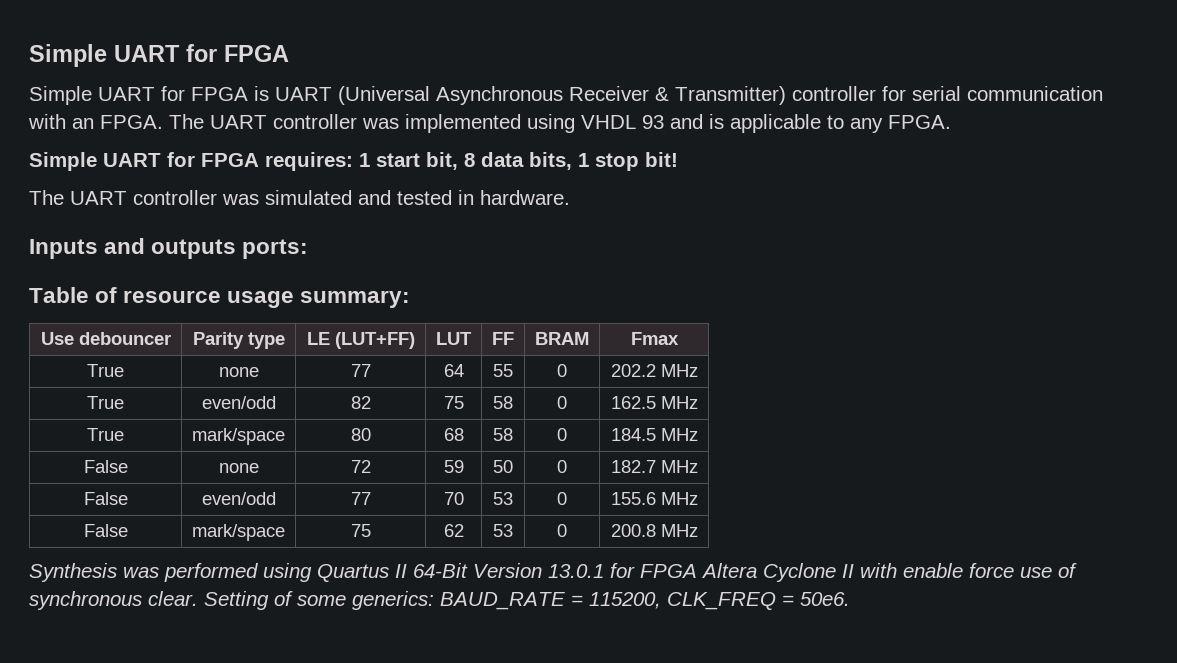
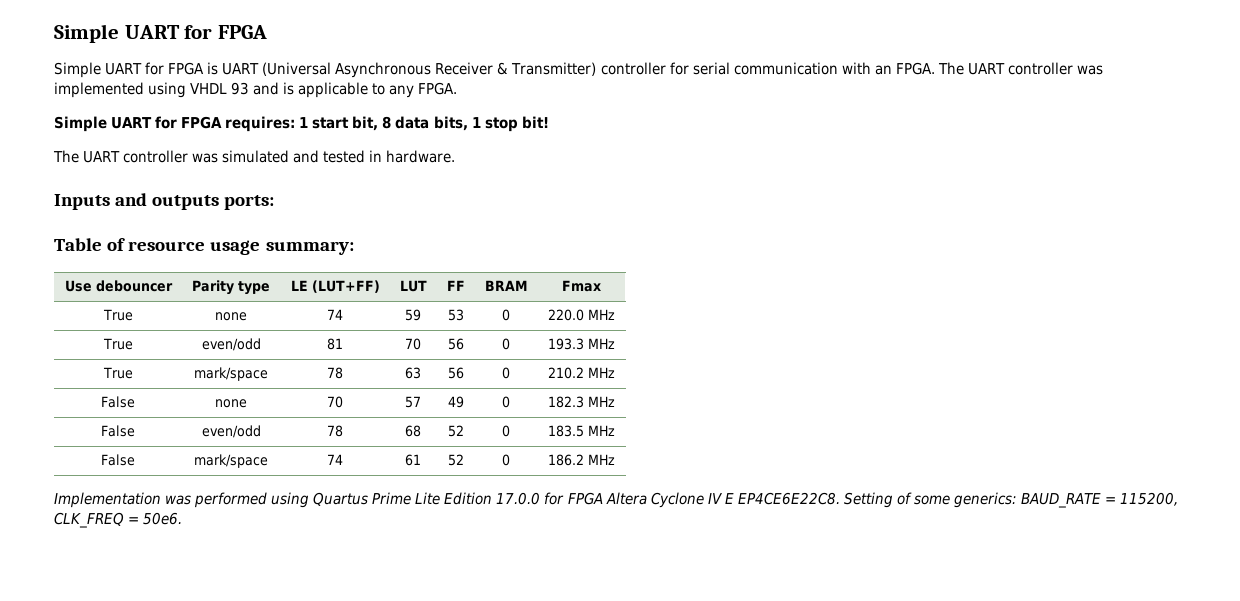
[350,364,371,377] [443,364,464,377] [493,364,513,377] [557,364,567,377] [610,364,656,377] 77 | 64 | 55 | 0 | 202.2 -> [326,309,343,320] [405,309,421,321] [447,309,464,321] [502,309,510,321] [548,309,584,321] 74 | 59 | 53 | 0 | 220.0
[350,396,371,409] [443,396,464,409] [493,396,513,409] [557,396,567,409] [610,396,656,409] 82 | 75 | 58 | 0 | 162.5 -> [326,338,343,350] [405,338,421,350] [447,338,464,350] [502,338,510,350] [548,338,584,350] 81 | 70 | 56 | 0 | 193.3
[350,428,371,441] [443,428,464,441] [493,428,513,441] [557,428,567,441] [610,428,656,441] 80 | 68 | 58 | 0 | 184.5 -> [326,367,343,379] [405,367,421,379] [447,367,464,379] [502,367,510,379] [548,367,584,379] 78 | 63 | 56 | 0 | 210.2
[350,460,371,473] [443,460,464,473] [493,460,513,473] [557,460,567,473] [610,460,656,473] 72 | 59 | 50 | 0 | 182.7 -> [326,396,343,408] [405,396,421,408] [447,396,464,408] [502,396,510,408] [548,396,584,408] 70 | 57 | 49 | 0 | 182.3
[350,492,371,505] [443,492,464,505] [493,492,513,505] [557,492,567,505] [610,492,656,505] 77 | 70 | 53 | 0 | 155.6 -> [326,425,343,437] [405,425,421,437] [447,425,464,437] [502,425,510,437] [548,425,584,437] 78 | 68 | 52 | 0 | 183.5
[350,524,371,537] [443,524,464,537] [493,524,513,537] [557,524,567,537] [610,524,698,537] [29,563,117,582] 75 | 62 | 53 | 0 | 200.8 MHz // Synthesis -> [326,454,343,465] [405,454,421,466] [447,454,464,466] [502,454,510,466] [548,454,615,466] [54,492,161,508] 74 | 61 | 52 | 0 | 186.2 MHz // Implementation
[395,563,1077,582] [29,591,198,610] II 64-Bit Version 13.0.1 for FPGA Altera Cyclone II with enable force use of synchronous clear. -> [372,492,840,508] Prime Lite Edition 17.0.0 for FPGA Altera Cyclone IV E EP4CE6E22C8.

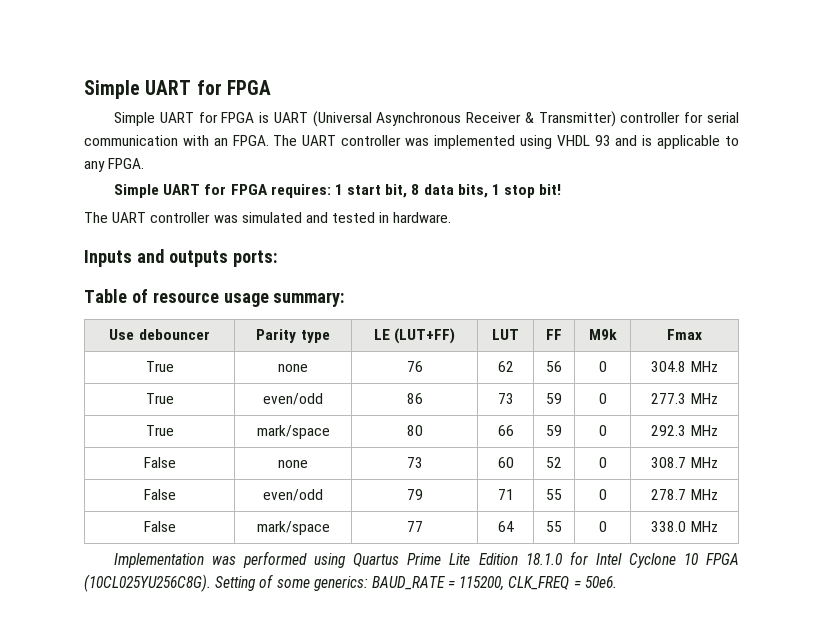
[484,280,528,291] BRAM -> [588,329,617,340] M9k
[326,309,343,320] [405,309,421,321] [447,309,464,321] [502,309,510,321] [548,309,584,321] 74 | 59 | 53 | 0 | 220.0 -> [406,361,423,372] [497,361,514,372] [546,361,562,372] [598,361,607,372] [651,361,687,372] 76 | 62 | 56 | 0 | 304.8
[326,338,343,350] [405,338,421,350] [447,338,464,350] [502,338,510,350] [548,338,584,350] 81 | 70 | 56 | 0 | 193.3 -> [406,393,423,404] [497,393,514,404] [546,393,562,404] [598,393,607,404] [651,393,687,404] 86 | 73 | 59 | 0 | 277.3
[326,367,343,379] [405,367,421,379] [447,367,464,379] [502,367,510,379] [548,367,584,379] 78 | 63 | 56 | 0 | 210.2 -> [406,425,423,436] [497,425,514,436] [546,425,562,436] [598,425,607,436] [651,425,687,436] 80 | 66 | 59 | 0 | 292.3
[326,396,343,408] [405,396,421,408] [447,396,464,408] [502,396,510,408] [548,396,584,408] 70 | 57 | 49 | 0 | 182.3 -> [406,457,423,468] [497,457,514,468] [546,457,562,468] [598,457,607,468] [651,457,687,468] 73 | 60 | 52 | 0 | 308.7
[326,425,343,437] [405,425,421,437] [447,425,464,437] [502,425,510,437] [548,425,584,437] 78 | 68 | 52 | 0 | 183.5 -> [406,489,423,500] [497,489,514,500] [546,489,562,500] [598,489,607,500] [651,489,687,500] 79 | 71 | 55 | 0 | 278.7
[326,454,343,465] [405,454,421,466] [447,454,464,466] [502,454,510,466] [548,454,584,466] 74 | 61 | 52 | 0 | 186.2 -> [406,521,423,532] [497,521,514,532] [546,521,562,532] [598,521,607,532] [651,521,687,532] 77 | 64 | 55 | 0 | 338.0
[496,492,840,508] 17.0.0 for FPGA Altera Cyclone IV E EP4CE6E22C8. -> [525,551,739,568] [84,574,211,592] 18.1.0 for Intel Cyclone 10 FPGA (10CL025YU256C8G).

